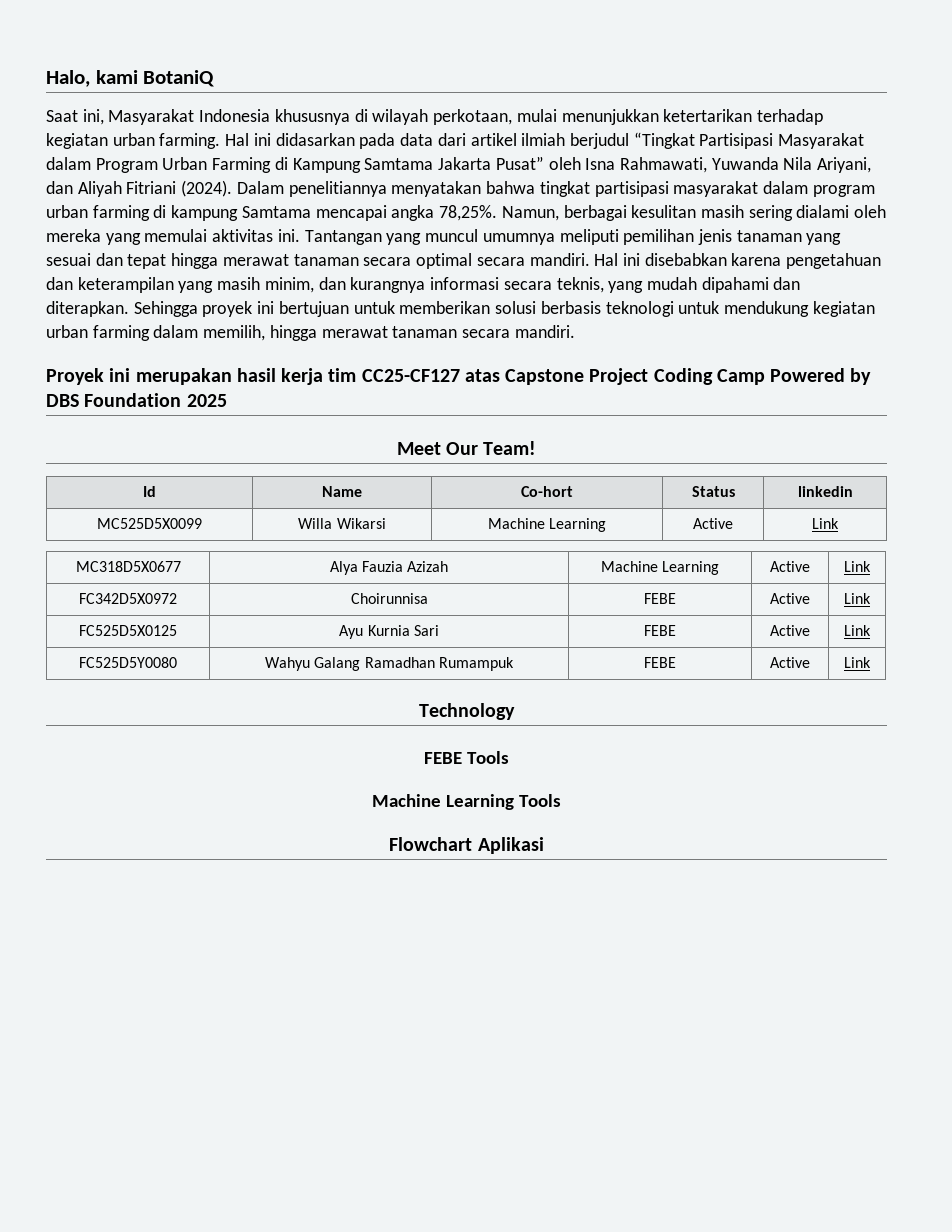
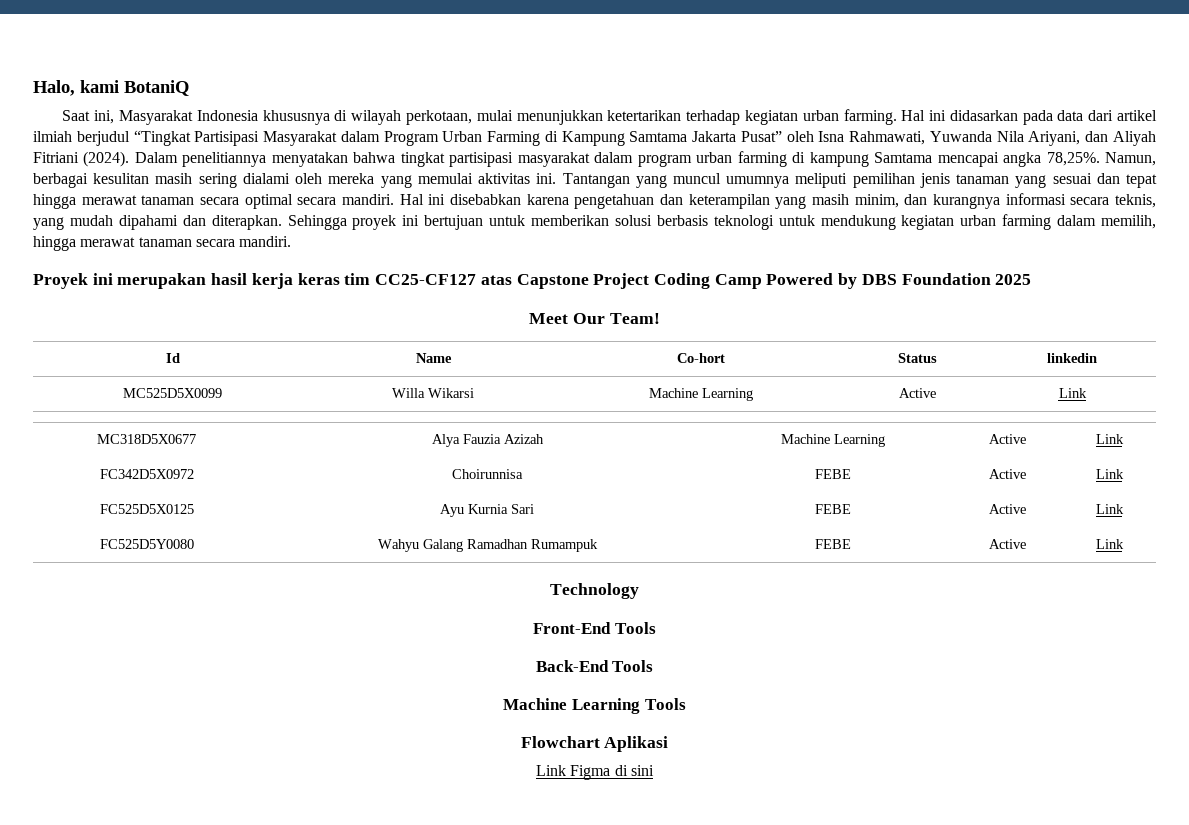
(324, 376) none -> [297,273,340,285] keras
[424,752,463,764] FEBE -> [533,622,656,634] [535,660,609,672] Front-End Tools // Back-End
(544, 845) none -> [536,765,654,780] // Link Figma di sini

